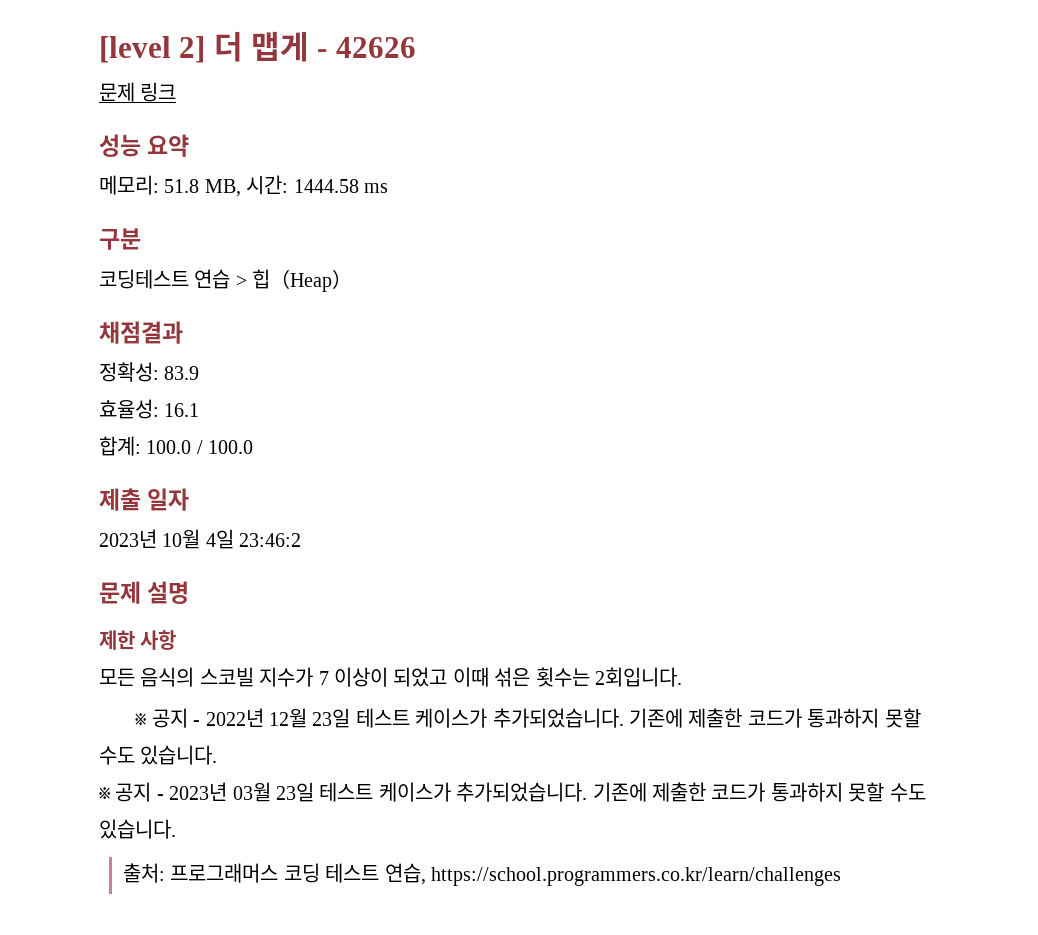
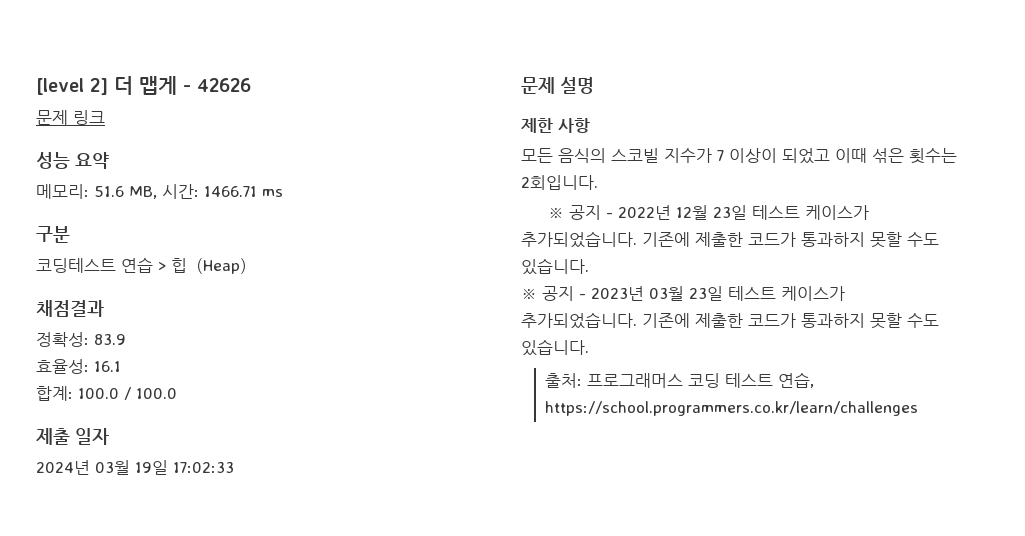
[164,179,200,193] 51.8 -> [94,186,124,197] 51.6
[293,179,359,193] 1444.58 -> [204,186,257,197] 1466.71
[99,529,302,549] 2023년 10월 4일 23:46:2 -> [36,460,234,475] 2024년 03월 19일 17:02:33

